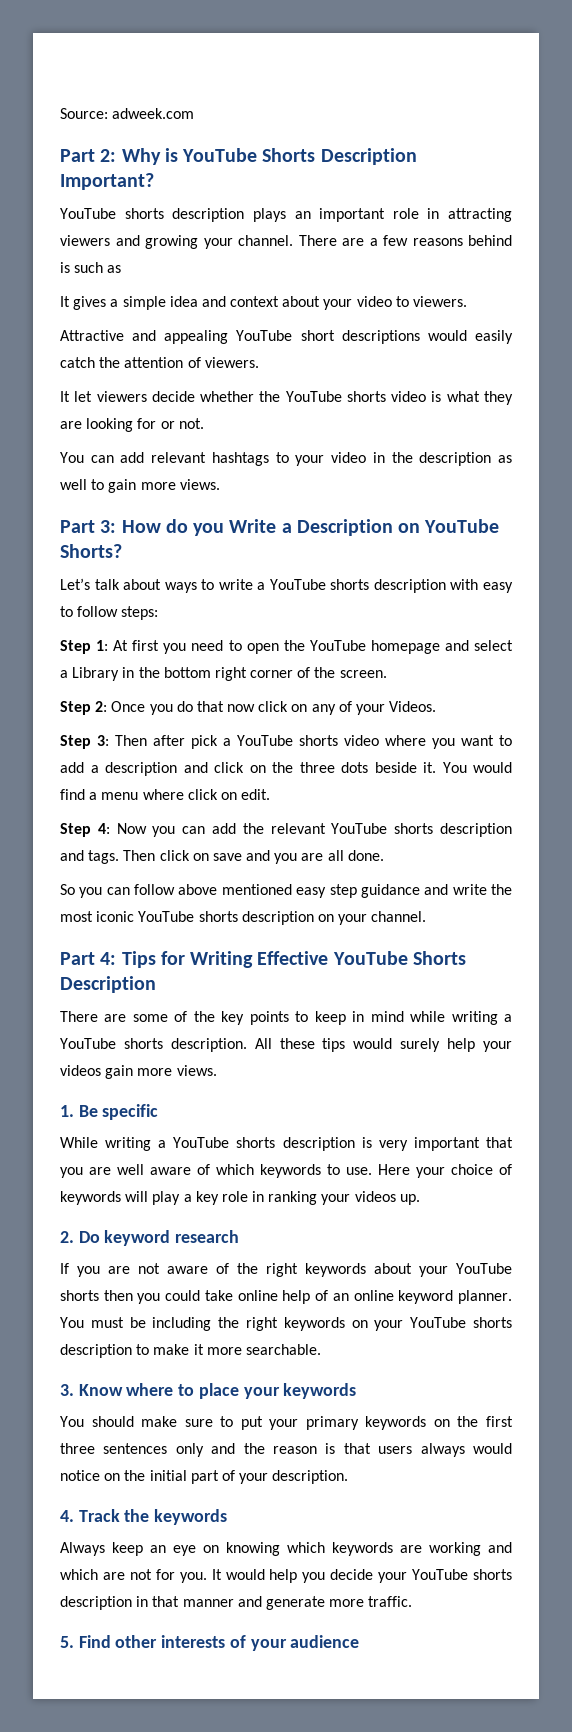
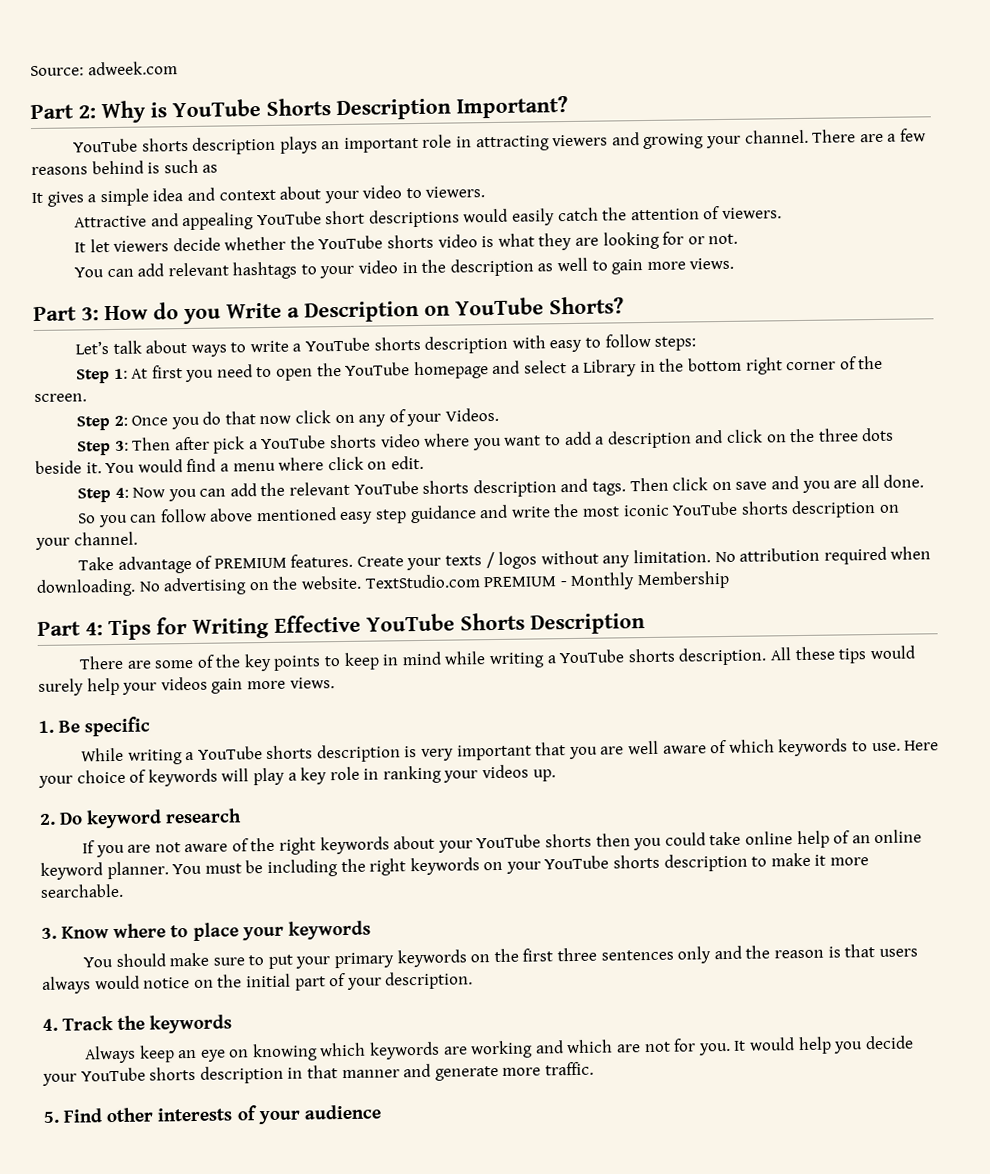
(427, 916) none -> [77,546,932,574] [36,570,730,597] // Take advantage of PREMIUM features. Create your texts / logos without any limitation. No attribution required when downloading. No advertising on the website. TextStudio.com PREMIUM - Monthly Membership

